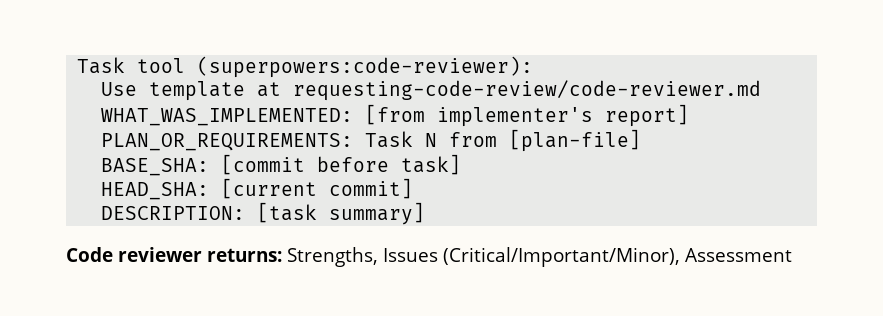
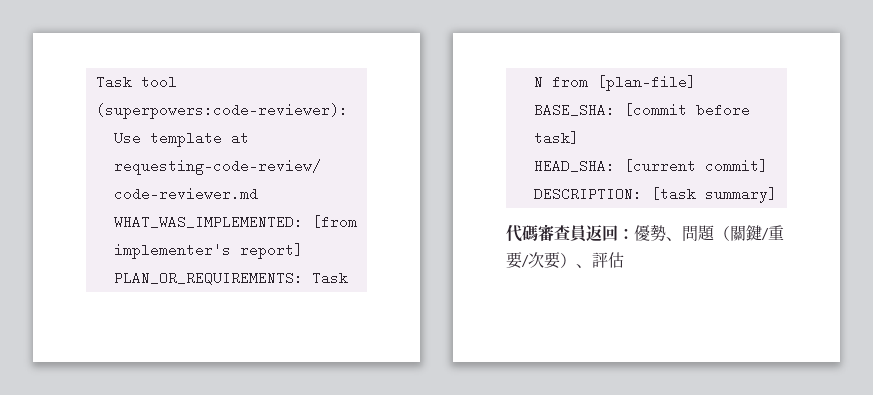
[66,247,792,267] Code reviewer returns: Strengths, Issues (Critical/Important/Minor), Assessment -> [506,224,784,242] [506,252,624,269] 代碼審查員返回：優勢、問題（關鍵/重要/次要）、評估

